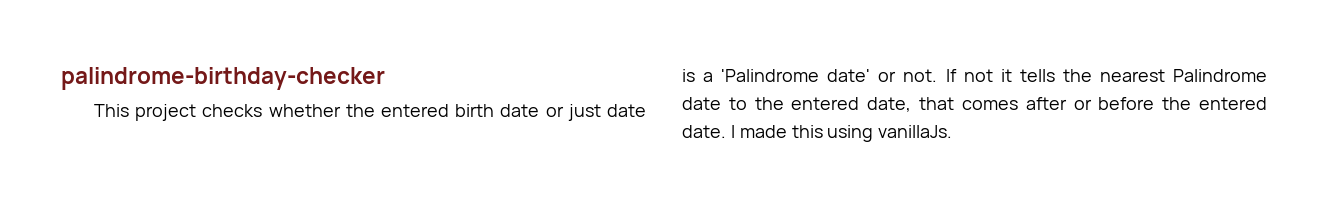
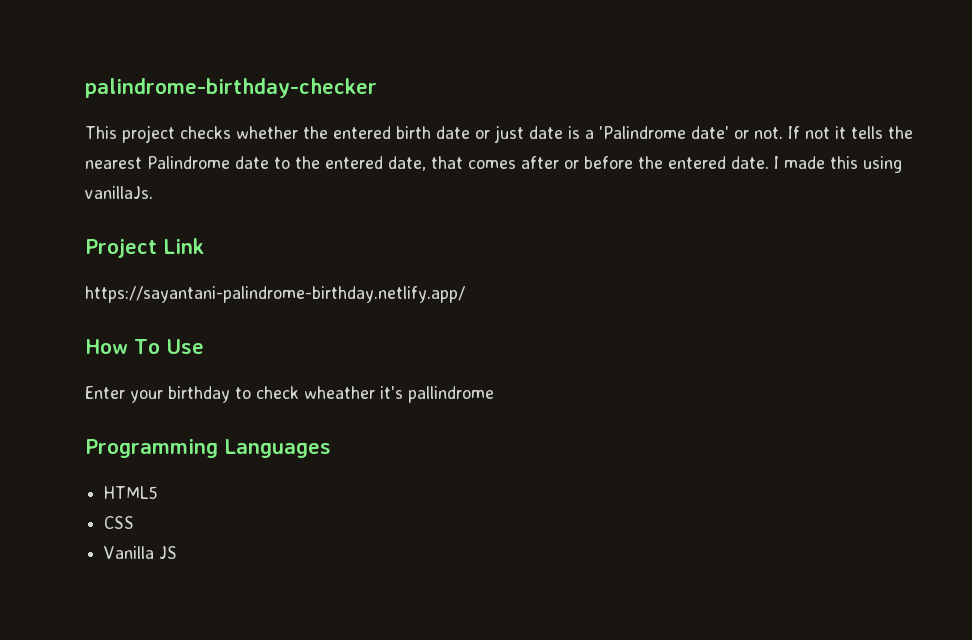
(953, 131) none -> [85,238,204,258] [85,286,465,303] [85,339,204,354] [85,386,494,403] [85,439,331,458] [104,486,159,499] [104,516,135,529] [104,546,178,559] // Project Link // https://sayantani-palindrome-birthday.netlify.app/ // How To Use // Enter your birthday to check wheather it's pallindrome // Programming Languages // HTML5 // CSS // Vanilla JS

